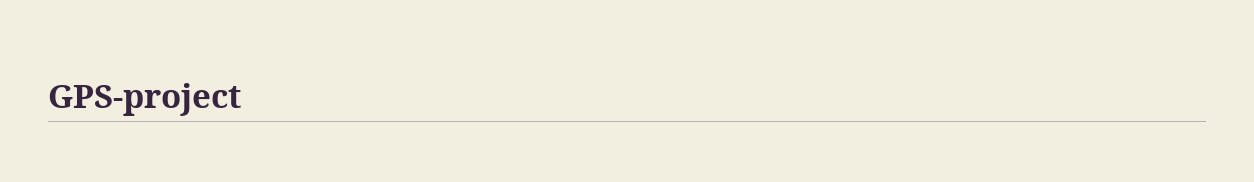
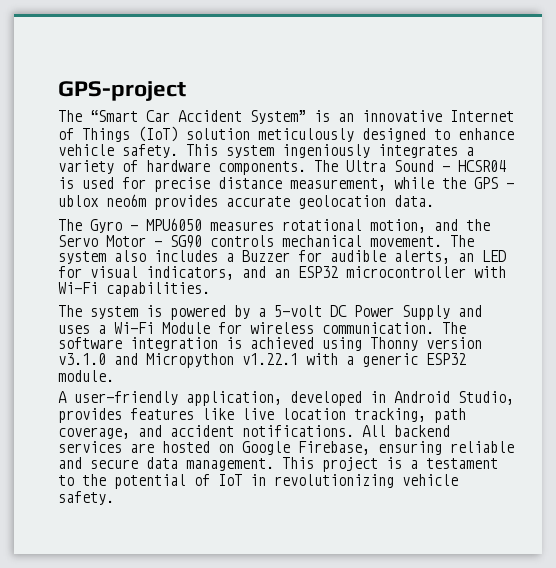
(241, 99) none -> [58,110,514,124] [58,126,514,142] [58,144,474,158] [58,160,506,175] [58,177,514,192] [58,194,434,210] [58,218,490,233] [58,235,474,248] [58,250,506,264] [58,266,506,280] [58,282,210,297] [58,305,482,320] [58,322,466,334] [58,337,482,351] [58,353,466,368] [58,370,114,382] [58,391,514,406] [58,408,466,423] [58,425,450,439] [58,441,514,455] [58,457,498,472] [58,474,458,489] [58,491,114,505] // The “Smart Car Accident System” is an innovative Internet of Things (IoT) solution meticulously designed to enhance vehicle safety. This system ingeniously integrates a variety of hardware components. The Ultra Sound - HCSR04 is used for precise distance measurement, while the GPS - ublox neo6m provides accurate geolocation data. // The Gyro - MPU6050 measures rotational motion, and the Servo Motor - SG90 controls mechanical movement. The system also includes a Buzzer for audible alerts, an LED for visual indicators, and an ESP32 microcontroller with Wi-Fi capabilities. // The system is powered by a 5-volt DC Power Supply and uses a Wi-Fi Module for wireless communication. The software integration is achieved using Thonny version v3.1.0 and Micropython v1.22.1 with a generic ESP32 module. // A user-friendly application, developed in Android Studio, provides features like live location tracking, path coverage, and accident notifications. All backend services are hosted on Google Firebase, ensuring reliable and secure data management. This project is a testament to the potential of IoT in revolutionizing vehicle safety.

